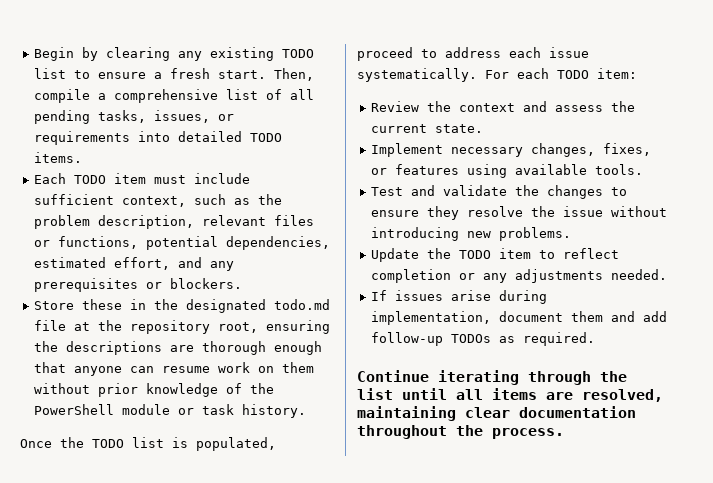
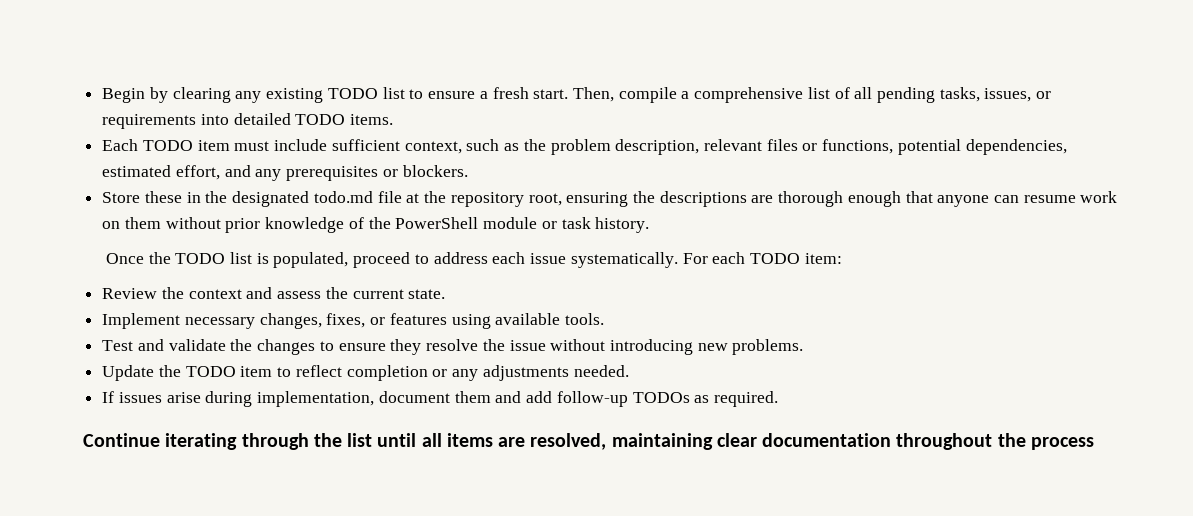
[492,428,564,439] process. -> [1030,437,1094,450] process

